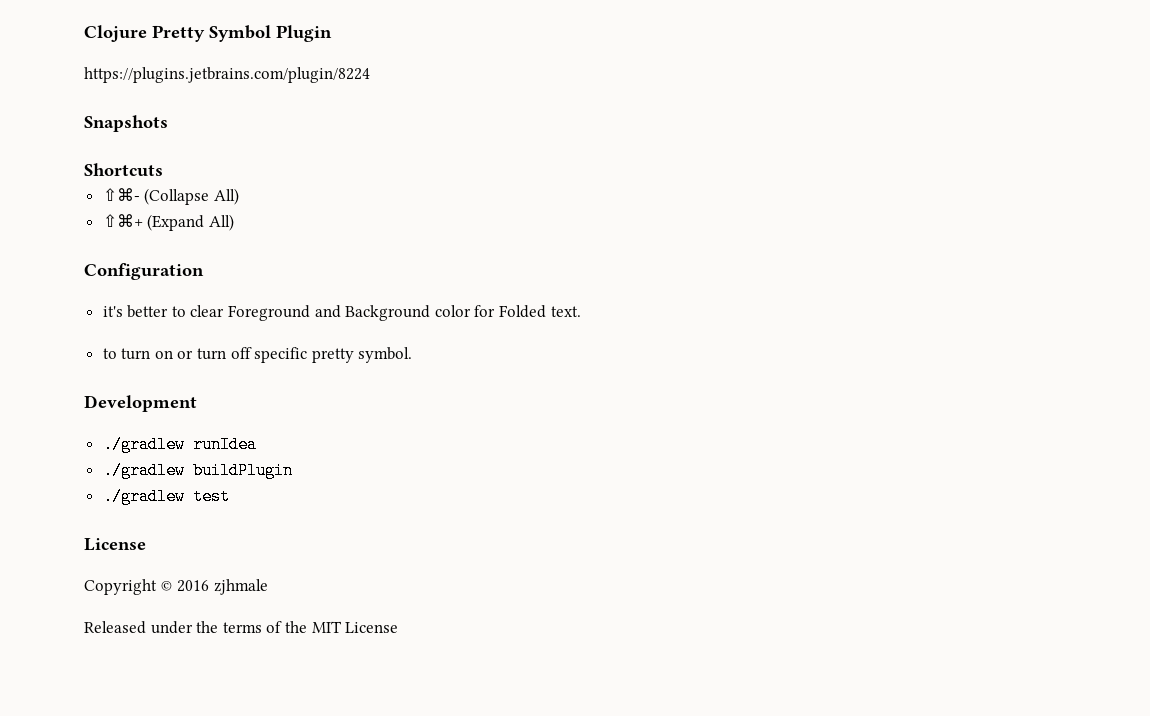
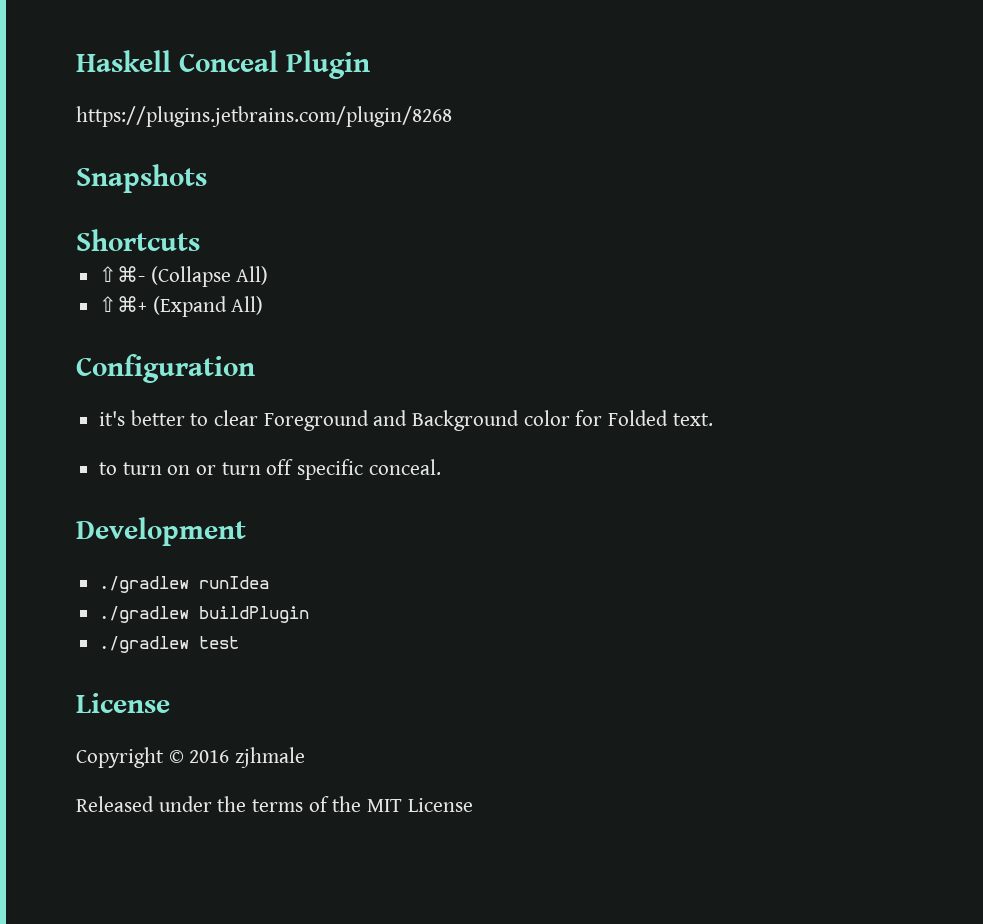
[84,25,271,42] Clojure Pretty Symbol -> [76,50,278,72] Haskell Conceal
[84,67,370,83] https://plugins.jetbrains.com/plugin/8224 -> [76,106,452,127] https://plugins.jetbrains.com/plugin/8268
[311,347,413,363] pretty symbol. -> [368,459,441,475] conceal.

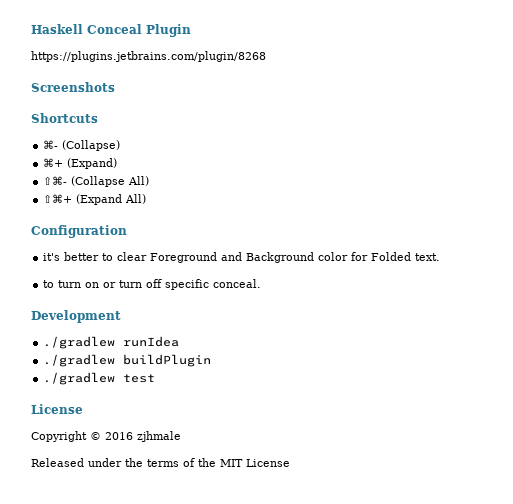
[76,164,207,193] Snapshots -> [31,82,115,92] Screenshots
(200, 240) none -> [43,140,121,151] [43,158,118,169] // ⌘- (Collapse) // ⌘+ (Expand)

